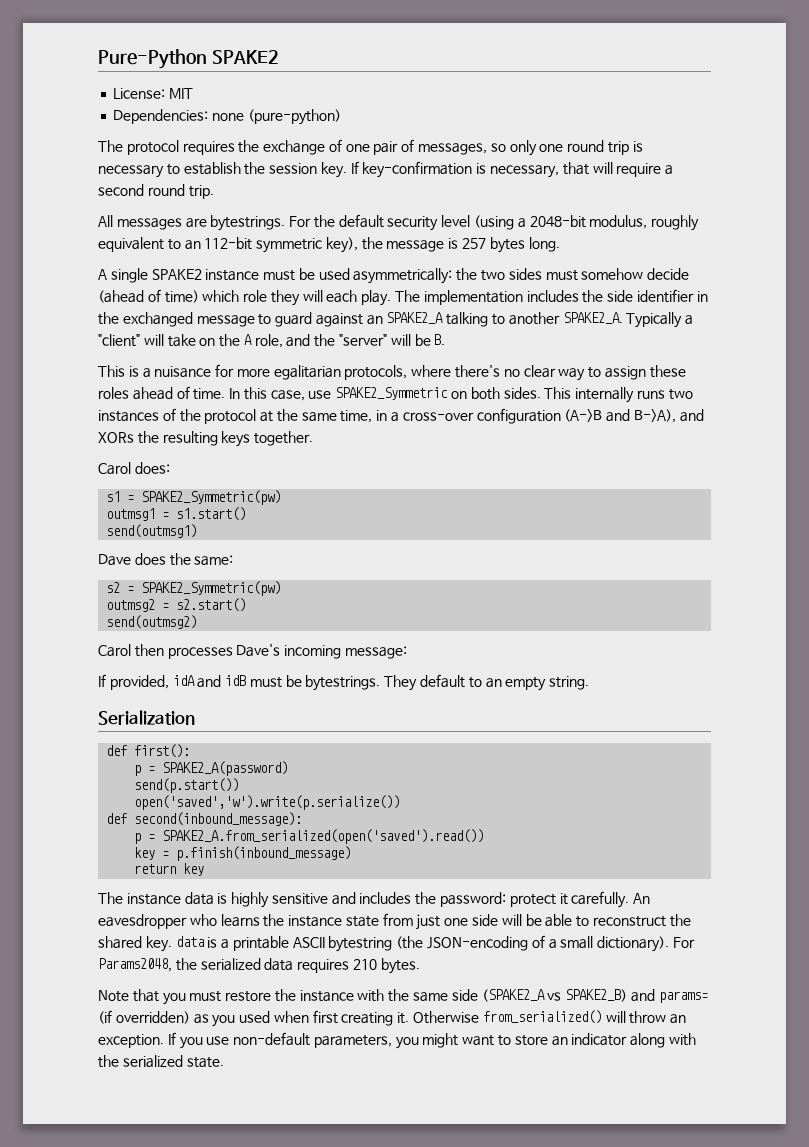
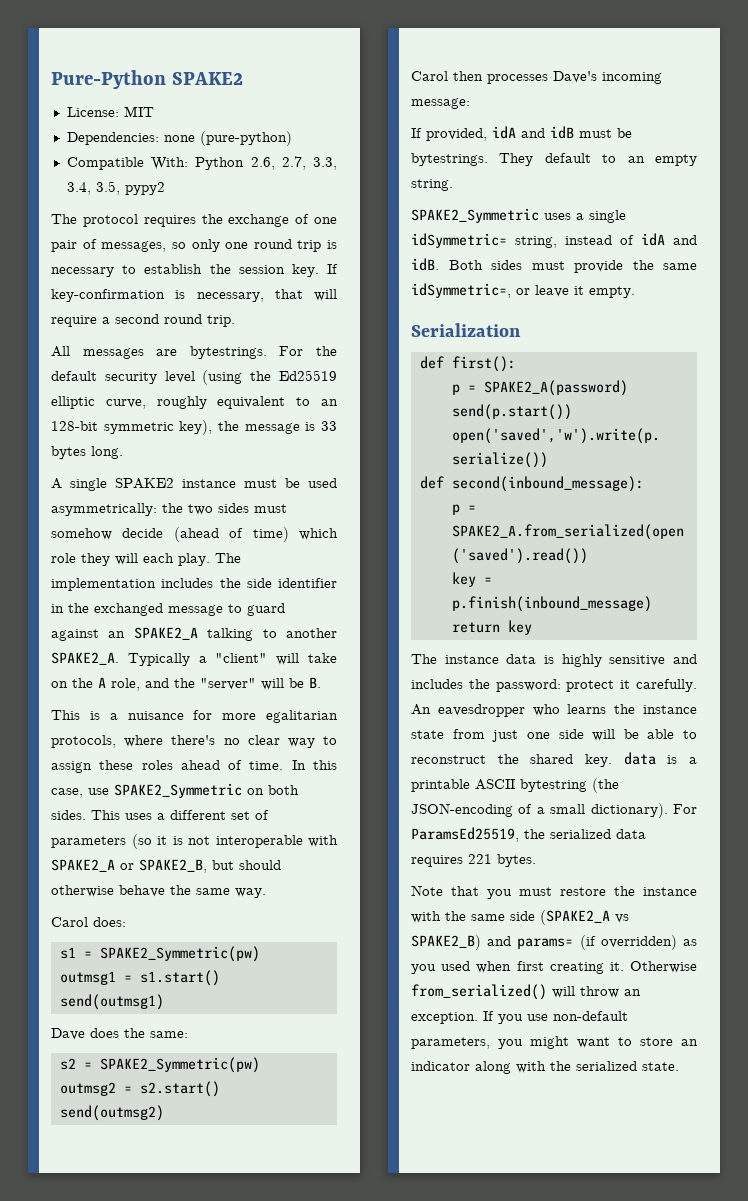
(341, 117) none -> [66,156,338,170] [66,181,165,195] // Compatible With: Python 2.6, 2.7, 3.3, 3.4, 3.5, pypy2
[517,215,648,229] a 2048-bit modulus, -> [250,370,337,381] [51,396,146,409] the Ed25519 elliptic curve,
[204,237,253,250] 112-bit -> [51,421,98,431] 128-bit
[462,238,487,249] 257 -> [320,421,337,431] 33
[575,387,693,403] [98,408,704,424] [98,431,314,447] internally runs two instances of the protocol at the same time, in a cross-over configuration (A->B and B->A), and XORs the resulting keys together. -> [125,810,269,820] [51,834,338,849] [51,859,281,873] [51,885,266,898] uses a different set of parameters (so it is not interoperable with SPAKE2_A or SPAKE2_B, but should otherwise behave the same way.
(590, 683) none -> [411,208,626,223] [411,233,697,248] [411,258,697,273] [411,283,635,298] // SPAKE2_Symmetric uses a single idSymmetric= string, instead of idA and idB. Both sides must provide the same idSymmetric=, or leave it empty.
[98,958,172,972] Params2048, -> [411,827,519,842] ParamsEd25519,
[352,959,377,970] 210 -> [468,854,492,864] 221

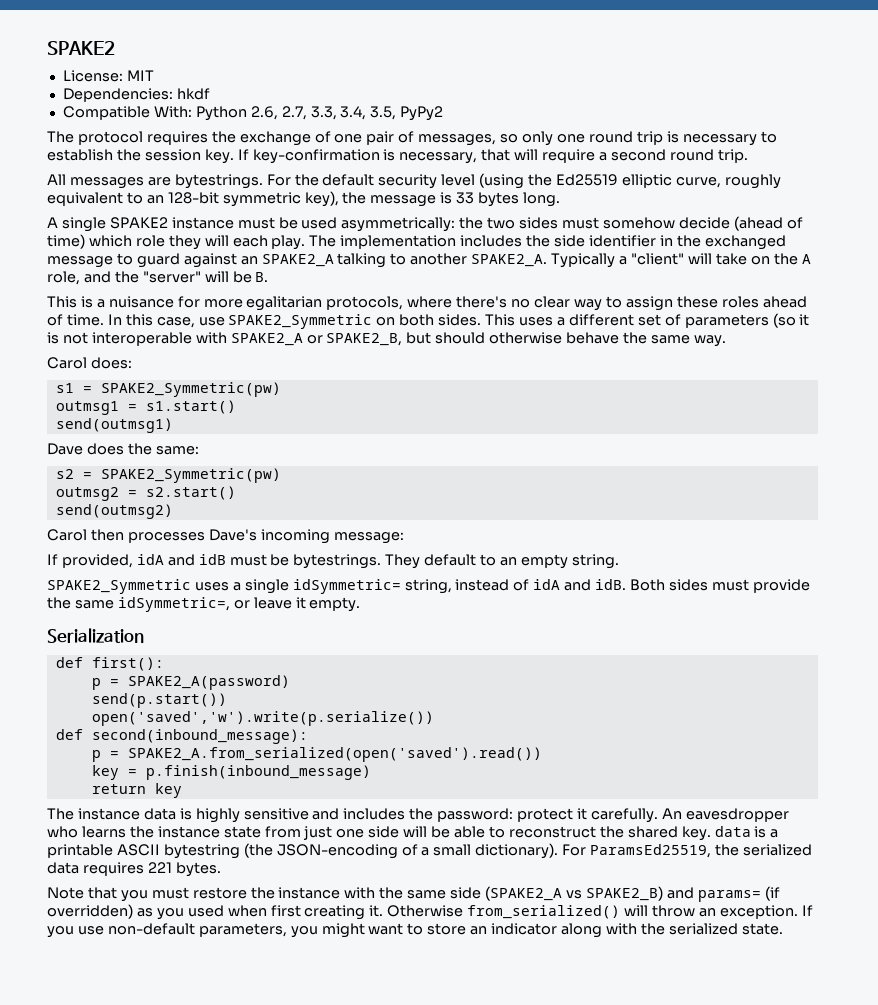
[51,70,166,89] Pure-Python -> (47, 48) none
[163,131,292,146] none (pure-python) -> [176,88,210,100] hkdf
[124,182,165,195] pypy2 -> [400,106,444,121] PyPy2

